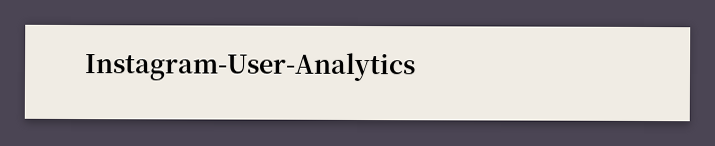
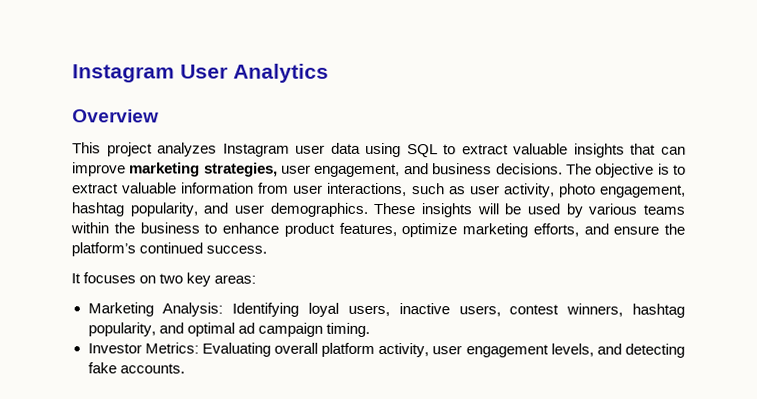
[84,52,416,82] Instagram-User-Analytics -> [72,63,329,83] [72,109,159,123] [72,142,687,158] [72,162,687,178] [72,182,687,198] [71,202,685,218] [70,222,685,238] [71,242,268,257] [71,272,257,287] [87,302,686,318] [87,322,370,337] [87,342,685,358] [87,362,185,374] Instagram User Analytics // Overview // This project analyzes Instagram user data using SQL to extract valuable insights that can improve marketing strategies, user engagement, and business decisions. The objective is to extract valuable information from user interactions, such as user activity, photo engagement, hashtag popularity, and user demographics. These insights will be used by various teams within the business to enhance product features, optimize marketing efforts, and ensure the platform’s continued success. // It focuses on two key areas: // Marketing Analysis: Identifying loyal users, inactive users, contest winners, hashtag popularity, and optimal ad campaign timing. // Investor Metrics: Evaluating overall platform activity, user engagement levels, and detecting fake accounts.

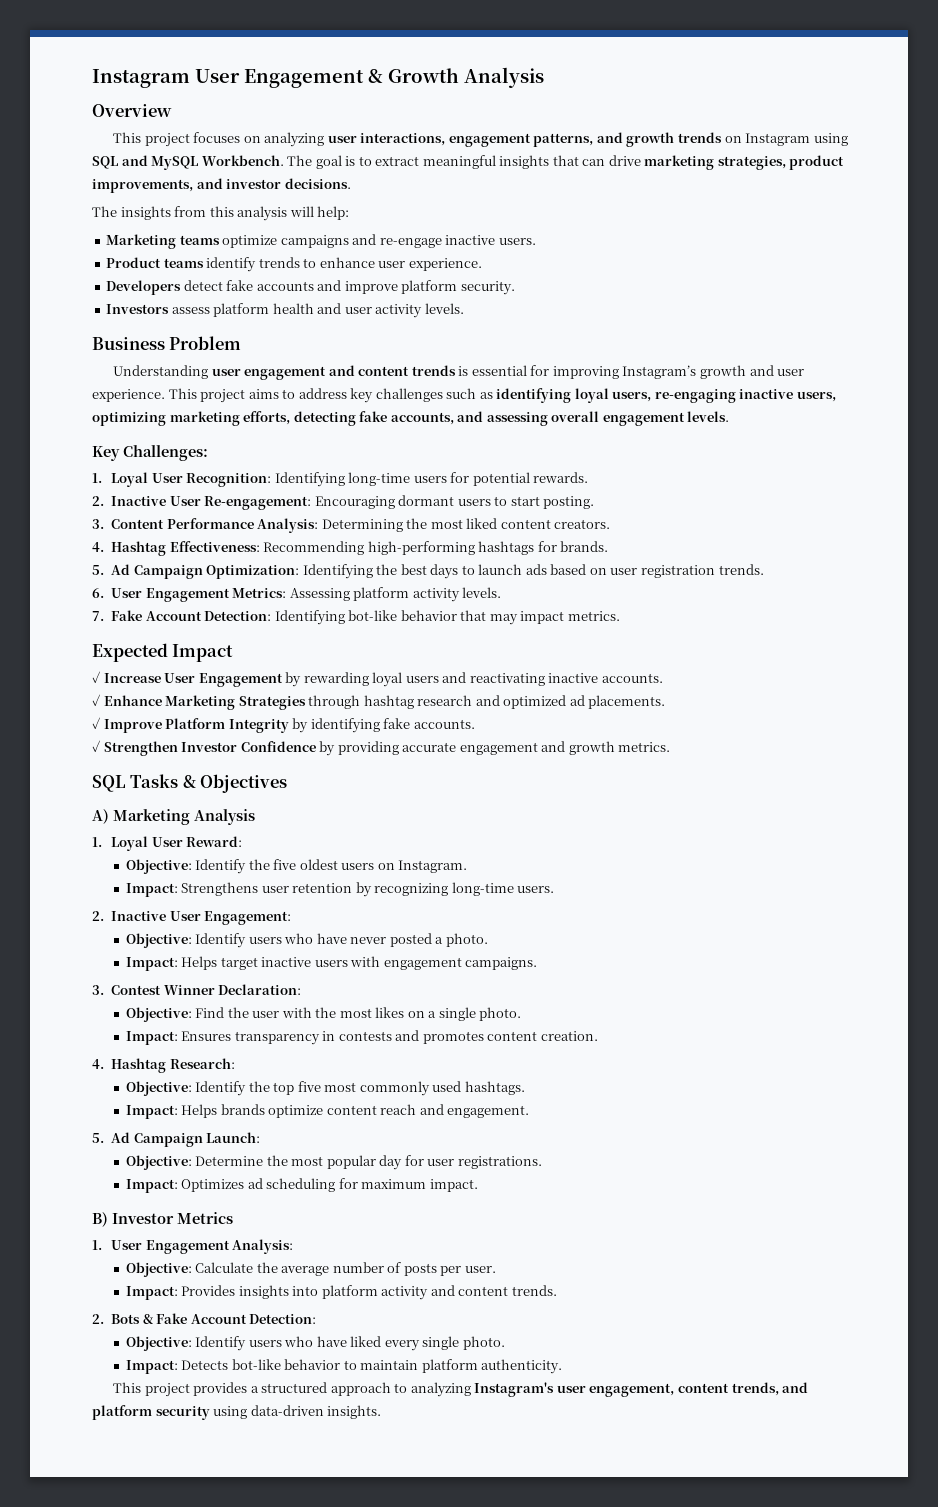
[233,63,329,83] Analytics -> [244,67,544,88] Engagement & Growth Analysis
[157,142,569,158] analyzes Instagram user data using SQL to extract valuable -> [193,132,848,147] [92,155,496,170] focuses on analyzing user interactions, engagement patterns, and growth trends on Instagram using SQL and MySQL Workbench. The goal is to extract meaningful
[72,162,126,177] improve -> [608,155,641,166] drive
[281,163,687,178] [72,182,687,198] [71,202,685,218] [70,222,685,238] [71,242,268,257] [71,272,257,287] [87,302,686,318] [87,322,370,337] [87,342,685,358] [87,362,185,374] user engagement, and business decisions. The objective is to extract valuable information from user interactions, such as user activity, photo engagement, hashtag popularity, and user demographics. These insights will be used by various teams within the business to enhance product features, optimize marketing efforts, and ensure the platform’s continued success. // It focuses on two key areas: // Marketing Analysis: Identifying loyal users, inactive users, contest winners, hashtag popularity, and optimal ad campaign timing. // Investor Metrics: Evaluating overall platform activity, user engagement levels, and detecting fake accounts. -> [789,155,845,170] [92,178,351,193] [92,206,350,221] [106,234,536,249] [106,257,482,272] [106,280,515,295] [106,303,464,318] [92,336,242,350] [113,365,805,380] [92,388,836,403] [92,411,730,426] [92,445,208,461] [92,472,589,487] [92,495,595,510] [92,518,611,533] [92,541,609,556] [92,564,764,579] [92,587,502,602] [92,610,620,625] [92,643,234,662] [92,671,663,687] [92,694,666,710] [92,717,475,733] [92,740,671,756] [92,774,288,793] [92,809,255,825] [92,836,243,851] [125,859,468,874] [125,882,555,897] [92,911,292,925] [125,933,488,948] [125,956,538,971] [92,984,302,995] [125,1007,522,1022] [125,1030,598,1045] [92,1058,235,1073] [125,1081,525,1096] [125,1104,530,1119] [92,1132,261,1147] [125,1155,542,1170] [125,1178,478,1193] [92,1212,233,1227] [92,1239,294,1254] [125,1262,496,1277] [125,1285,557,1300] [92,1313,317,1324] [125,1336,505,1351] [125,1359,563,1374] [113,1382,809,1397] [92,1405,382,1420] product improvements, and investor decisions. // The insights from this analysis will help: // Marketing teams optimize campaigns and re-engage inactive users. // Product teams identify trends to enhance user experience. // Developers detect fake accounts and improve platform security. // Investors assess platform health and user activity levels. // Business Problem // Understanding user engagement and content trends is essential for improving Instagram’s growth and user experience. This project aims to address key challenges such as identifying loyal users, re-engaging inactive users, optimizing marketing efforts, detecting fake accounts, and assessing overall engagement levels. // Key Challenges: // 1. Loyal User Recognition: Identifying long-time users for potential rewards. // 2. Inactive User Re-engagement: Encouraging dormant users to start posting. // 3. Content Performance Analysis: Determining the most liked content creators. // 4. Hashtag Effectiveness: Recommending high-performing hashtags for brands. // 5. Ad Campaign Optimization: Identifying the best days to launch ads based on user registration trends. // 6. User Engagement Metrics: Assessing platform activity levels. // 7. Fake Account Detection: Identifying bot-like behavior that may impact metrics. // Expected Impact // ✓ Increase User Engagement by rewarding loyal users and reactivating inactive accounts. // ✓ Enhance Marketing Strategies through hashtag research and optimized ad placements. // ✓ Improve Platform Integrity by identifying fake accounts. // ✓ Strengthen Investor Confidence by providing accurate engagement and growth metrics. // SQL Tasks & Objectives // A) Marketing Analysis // 1. Loyal User Reward: // Objective: Identify the five oldest users on Instagram. // Impact: Strengthens user retention by recognizing long-time users. // 2. Inactive User Engagement: // Objective: Identify users who have never posted a photo. // Impact: Helps target inactive users with engagement campaigns. // 3. Contest Winner Declaration: // Objective: Find the user with the most likes on a single photo. // Impact: Ensures transparency in contests and promotes content creation. // 4. Hashtag Research: // Objective: Identify the top five most commonly used hashtags. // Impact: Helps brands optimize content reach and engagement. // 5. Ad Campaign Launch: // Objective: Determine the most popular day for user registrations. // Impact: Optimizes ad scheduling for maximum impact. // B) Investor Metrics // 1. User Engagement Analysis: // Objective: Calculate the average number of posts per user. // Impact: Provides insights into platform activity and content trends. // 2. Bots & Fake Account Detection: // Objective: Identify users who have liked every single photo. // Impact: Detects bot-like behavior to maintain platform authenticity. // This project provides a structured approach to analyzing Instagram's user engagement, content trends, and platform security using data-driven insights.

